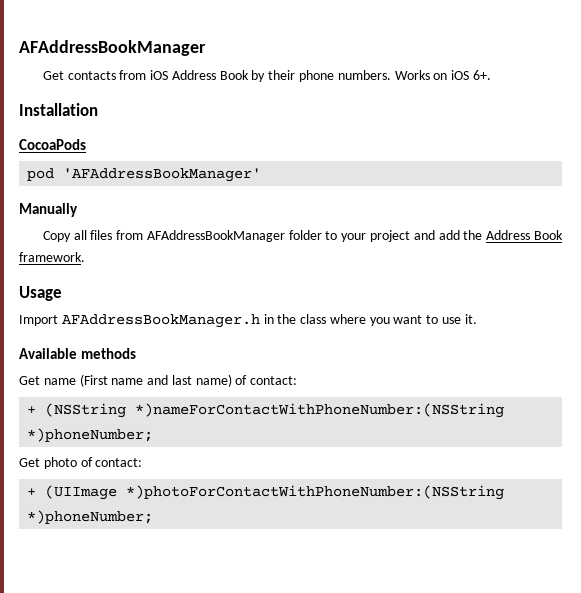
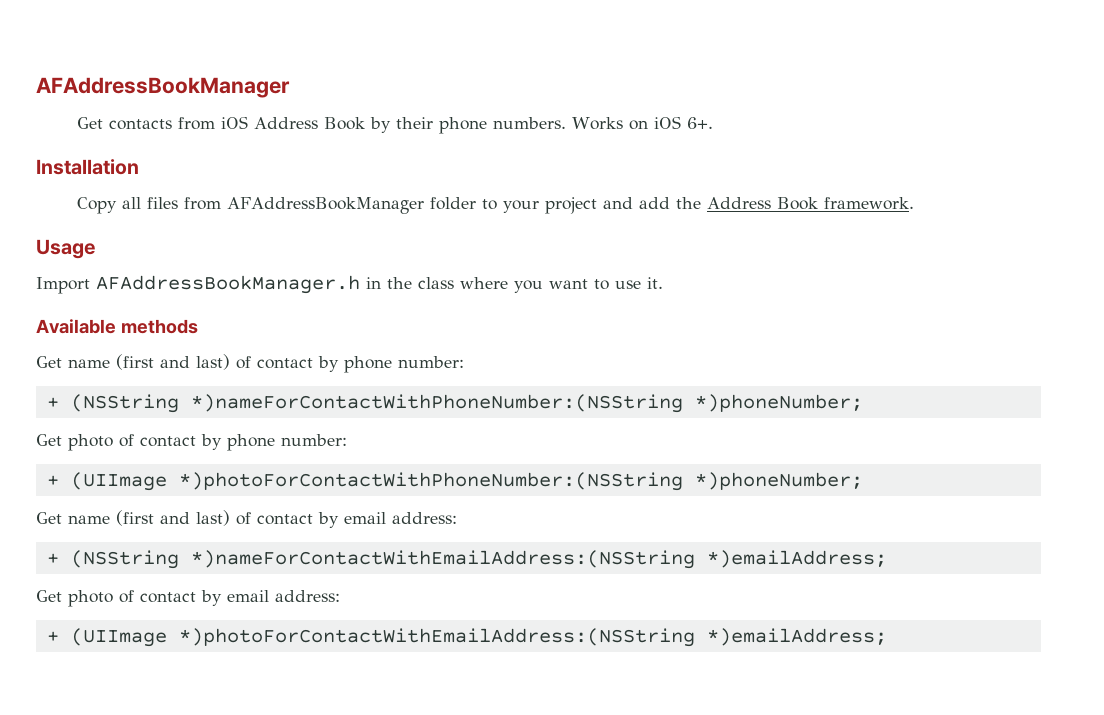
[19,139,86,150] [27,168,262,182] [19,203,78,217] // CocoaPods // pod 'AFAddressBookManager' // Manually -> (139, 167) none
[79,374,298,387] (First name and last name) of contact: -> [116,354,464,373] (first and last) of contact by phone number:
[95,458,143,467] contact: -> [140,434,347,451] contact by phone number:
(154, 517) none -> [36,510,457,528] [46,550,887,569] [36,590,340,607] [46,628,887,647] // Get name (first and last) of contact by email address: // + (NSString *)nameForContactWithEmailAddress:(NSString *)emailAddress; // Get photo of contact by email address: // + (UIImage *)photoForContactWithEmailAddress:(NSString *)emailAddress;

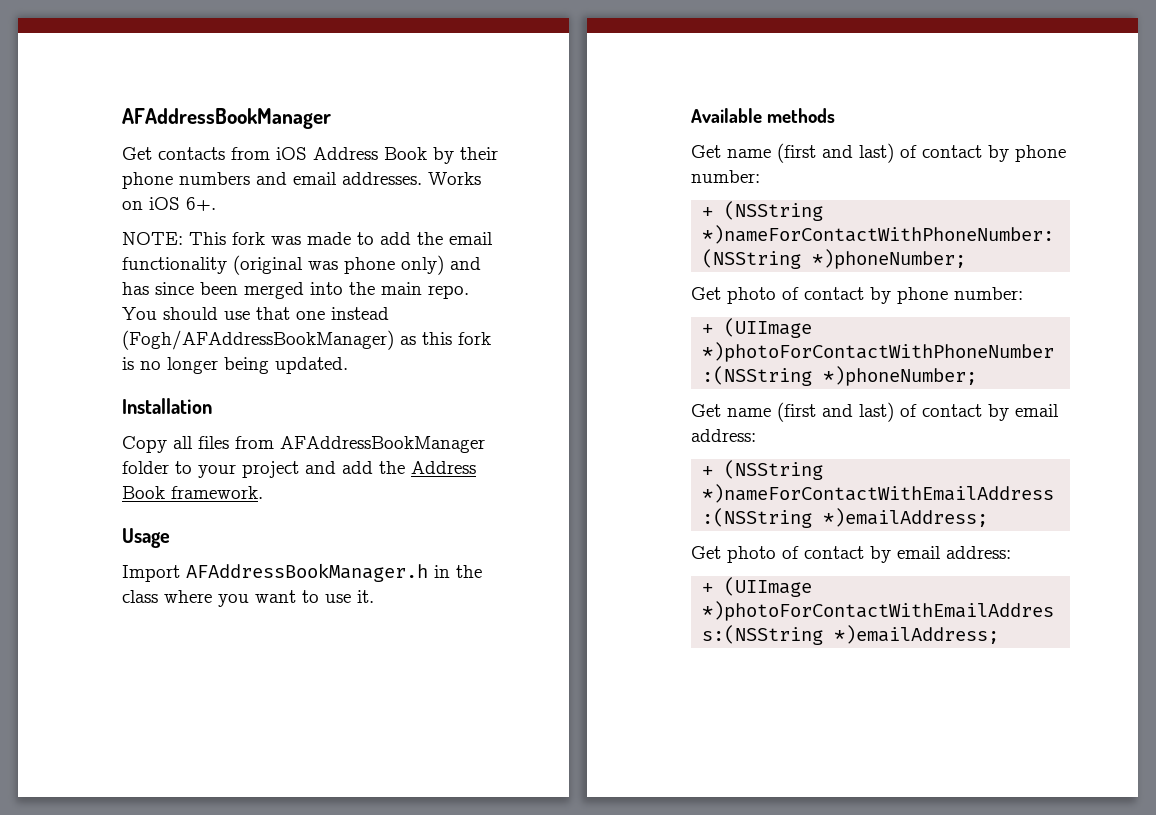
[493,117,567,129] numbers. -> [179,172,422,185] numbers and email addresses.
(713, 123) none -> [122,232,493,245] [122,255,481,275] [122,282,469,299] [122,307,389,320] [122,330,491,350] [122,357,348,374] // NOTE: This fork was made to add the email functionality (original was phone only) and has since been merged into the main repo. You should use that one instead (Fogh/AFAddressBookManager) as this fork is no longer being updated.

